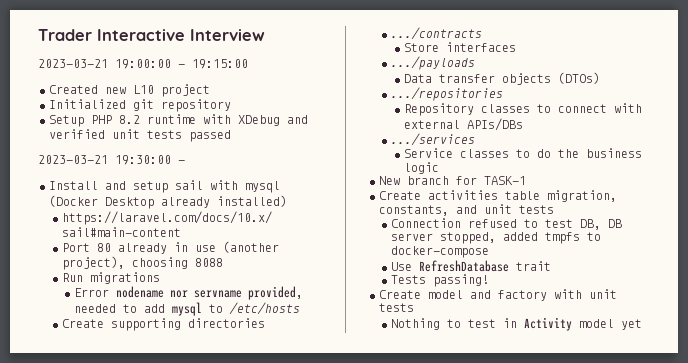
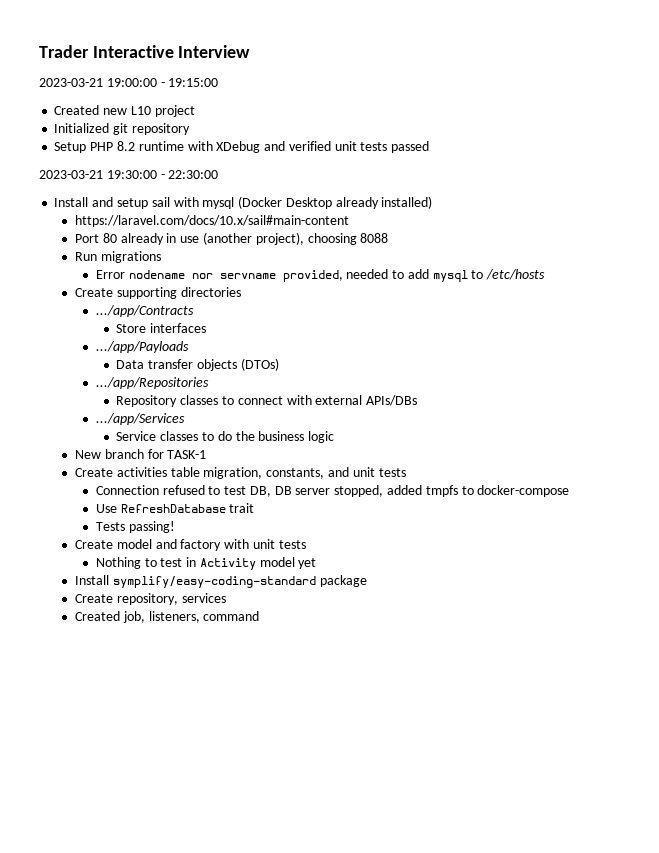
(185, 162) none -> [168,170,219,179] 22:30:00
[391,27,483,40] .../contracts -> [95,305,194,317] .../app/Contracts
[391,56,476,70] .../payloads -> [95,341,189,353] .../app/Payloads
[391,87,504,101] .../repositories -> [95,377,209,389] .../app/Repositories
[391,133,476,146] .../services -> [95,413,185,425] .../app/Services
(643, 324) none -> [75,575,367,588] [75,593,226,605] [75,611,260,623] // Install symplify/easy-coding-standard package // Create repository, services // Created job, listeners, command

